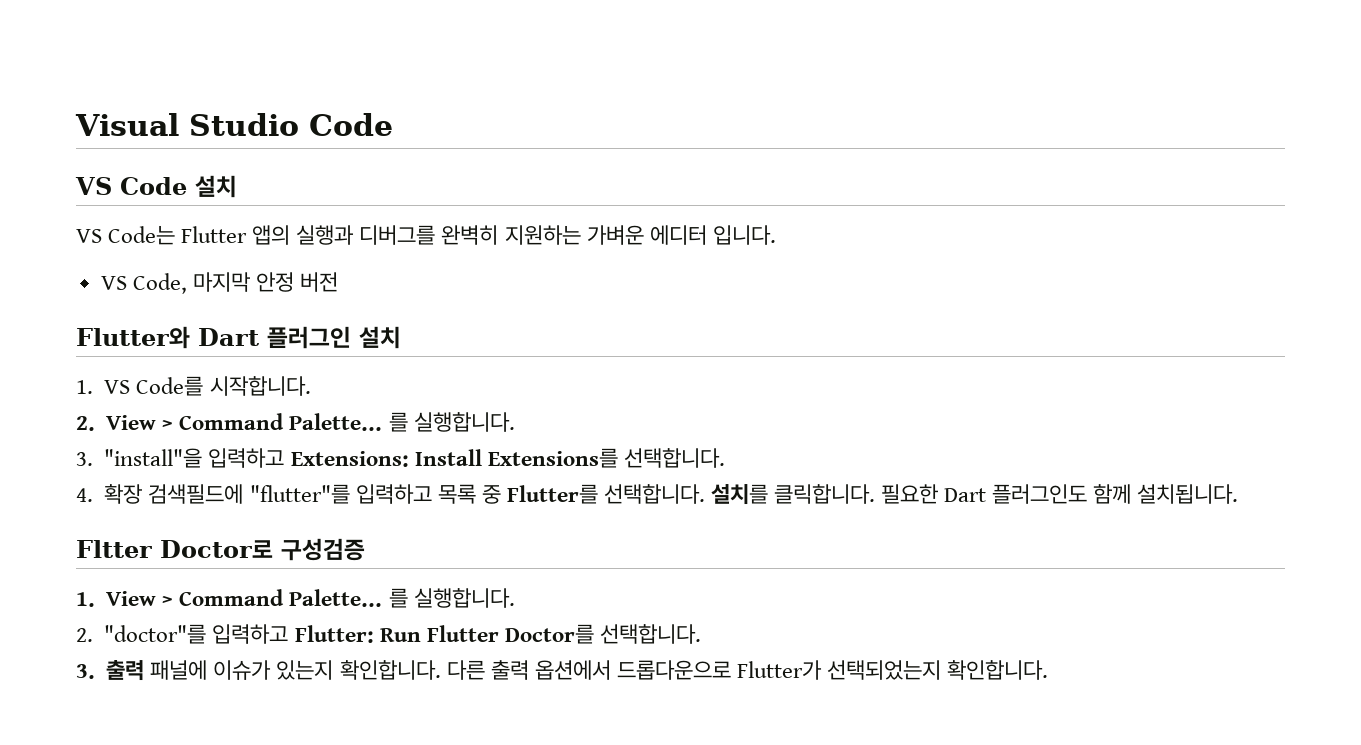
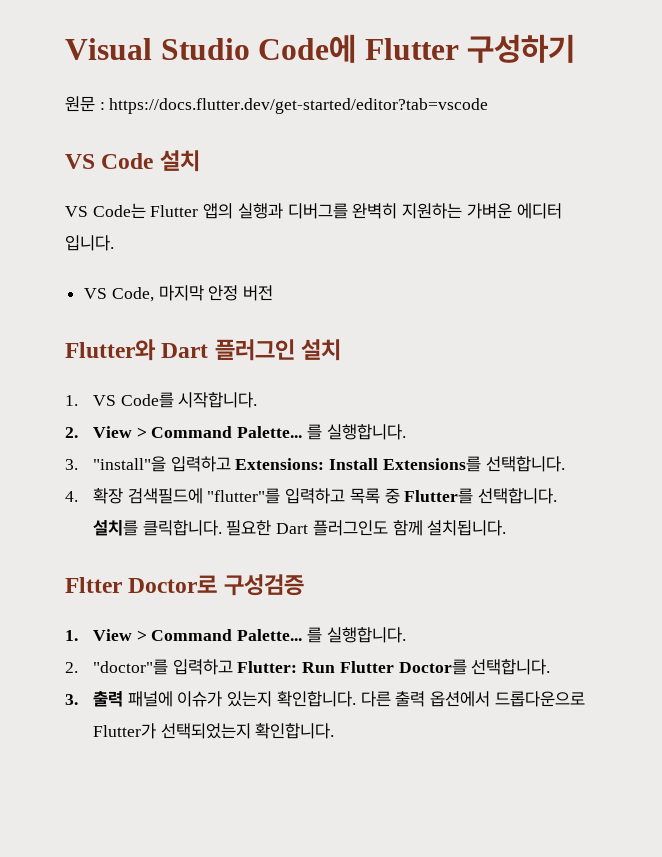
[308,113,393,136] Code -> [258,34,576,63] [65,96,489,114] Code에 Flutter 구성하기 // 원문 : https://docs.flutter.dev/get-started/editor?tab=vscode

